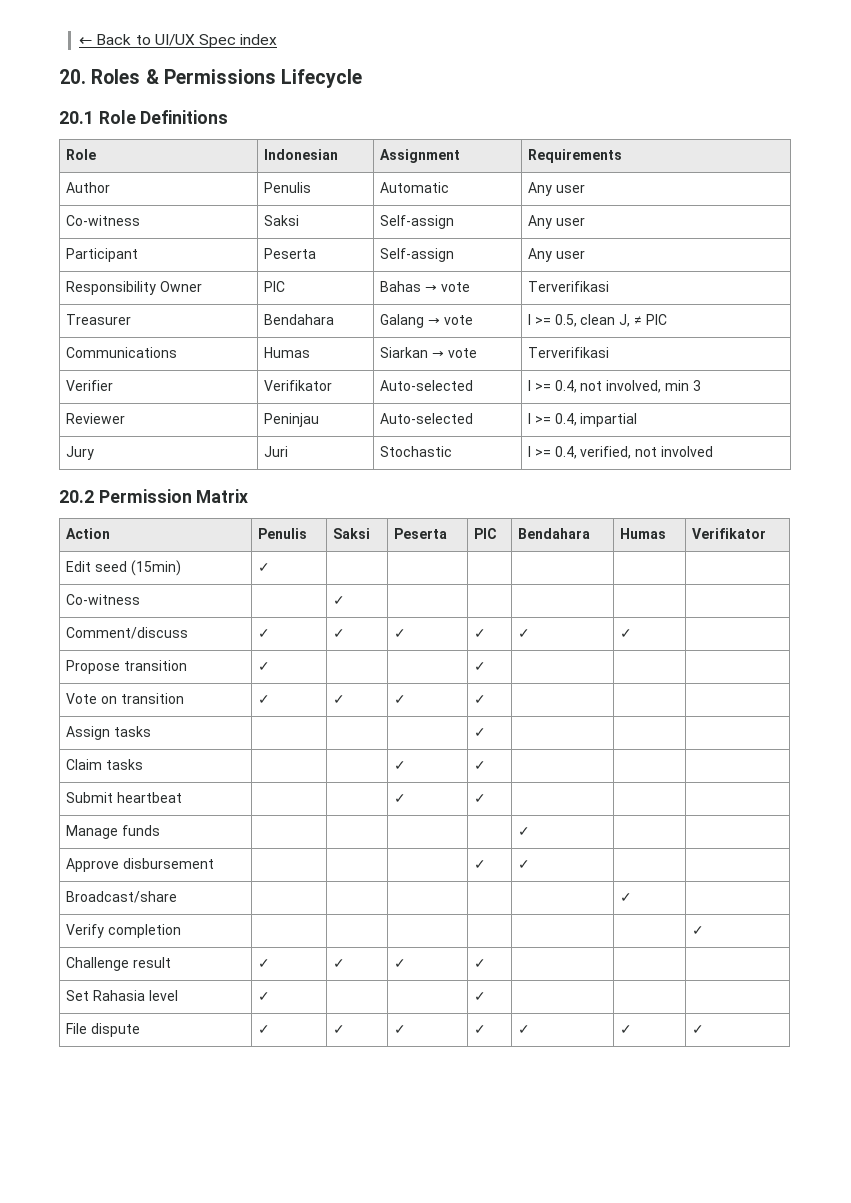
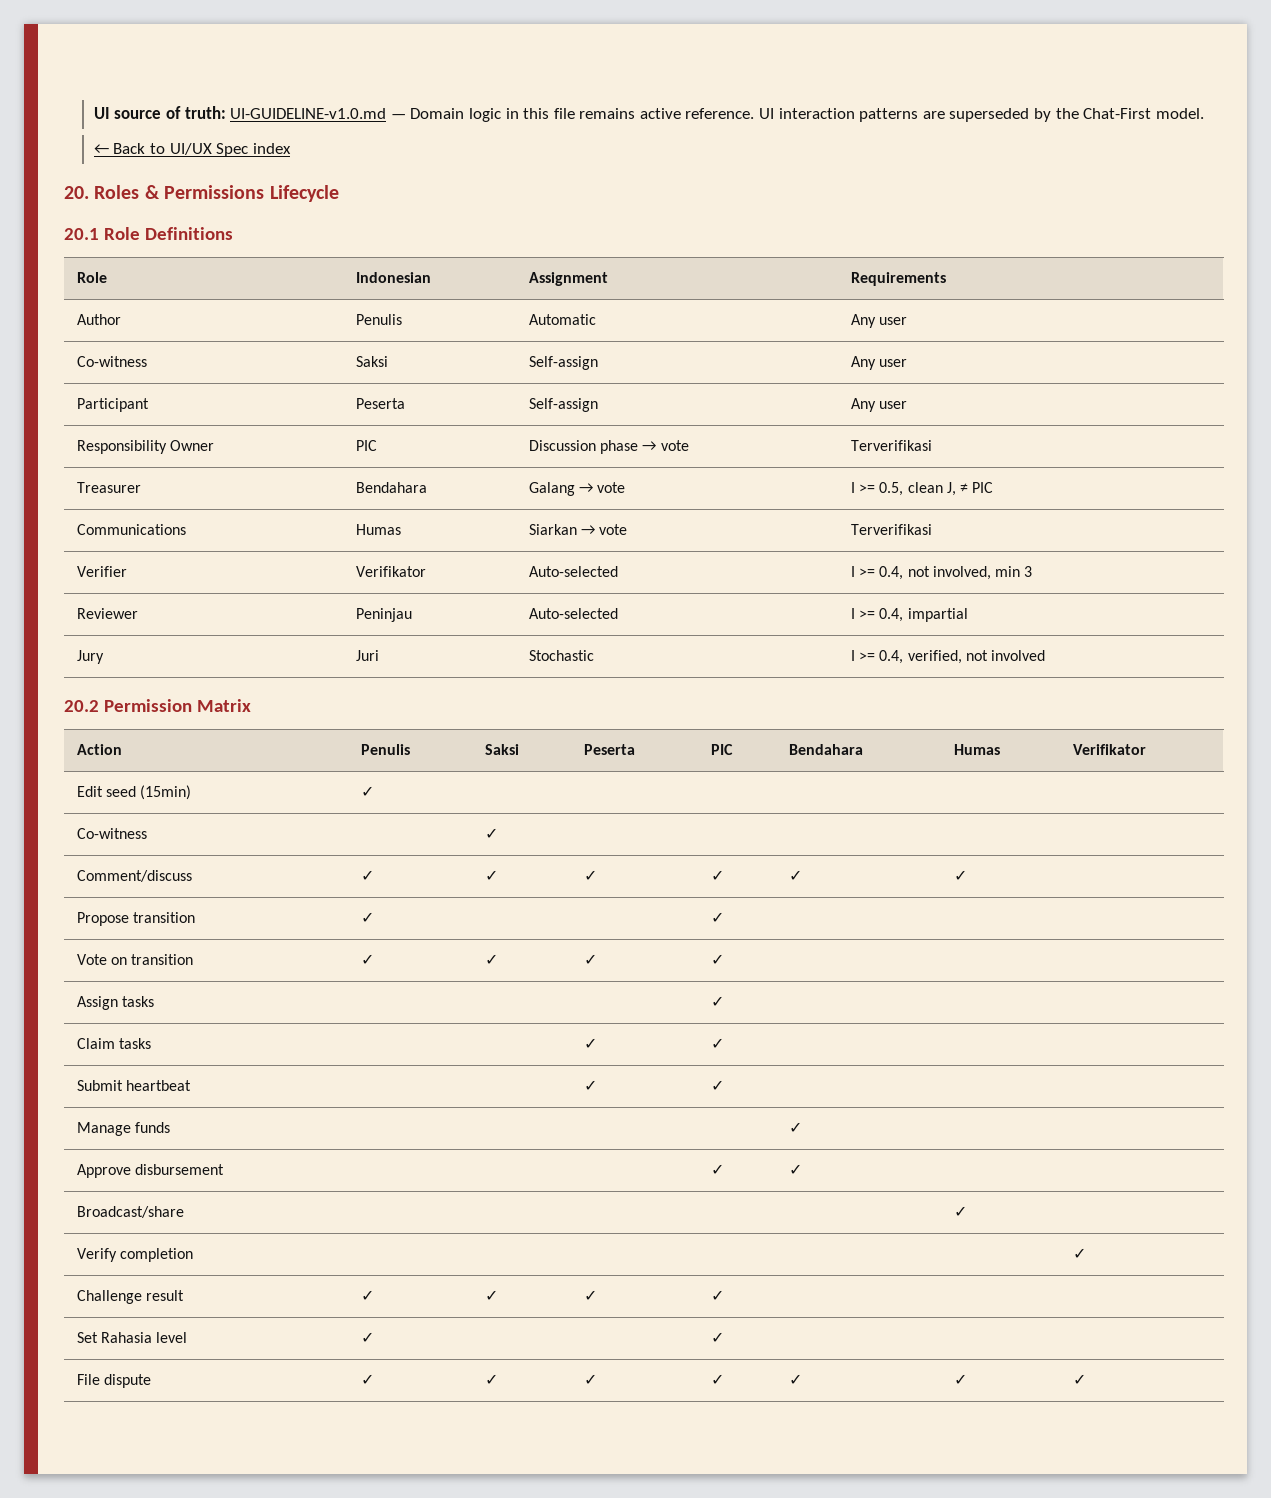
(79, 41) none -> [93,106,1204,122] UI source of truth: UI-GUIDELINE-v1.0.md — Domain logic in this file remains active reference. UI interaction patterns are superseded by the Chat-First model. //
[379,281,421,292] Bahas -> [528,440,639,454] Discussion phase

